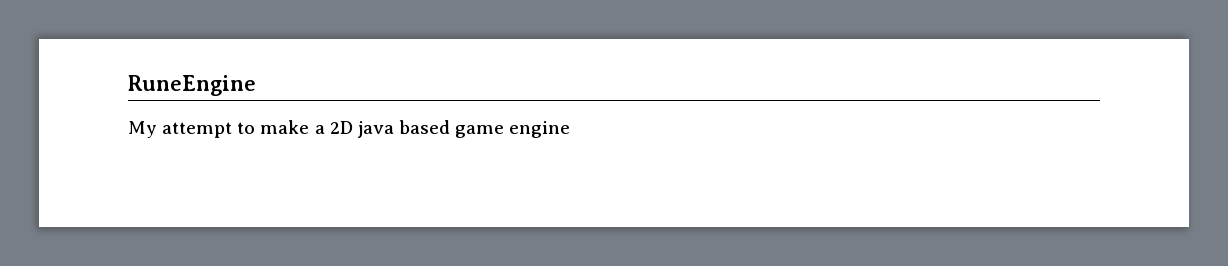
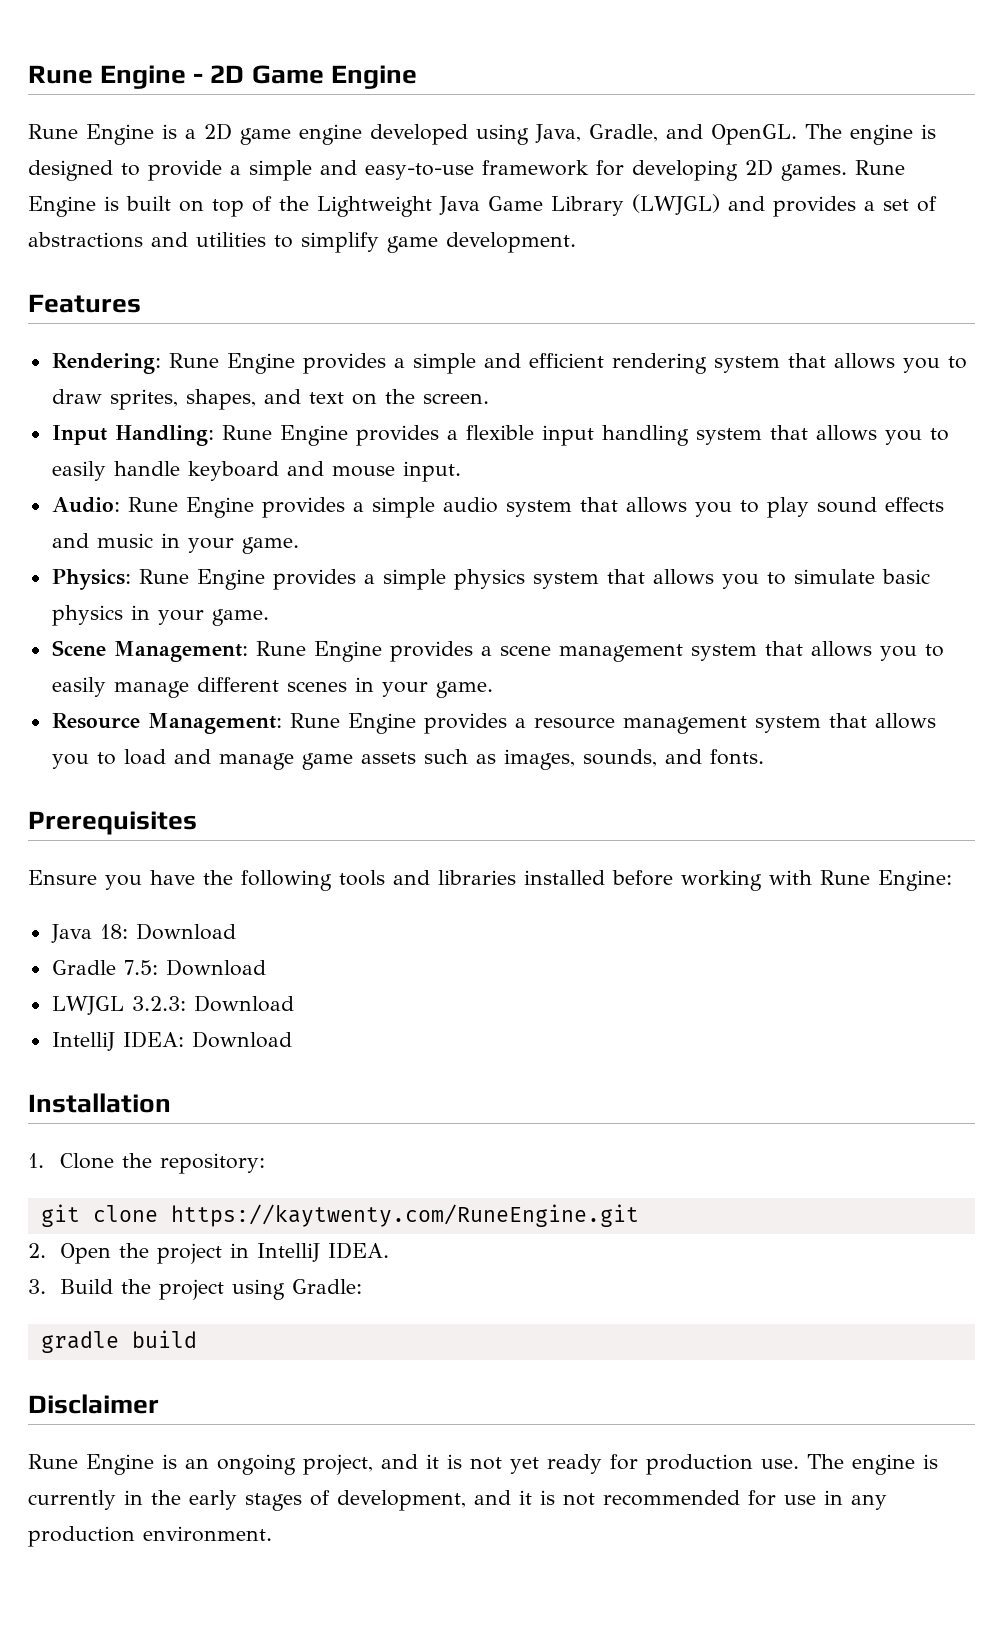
[128,75,256,96] [128,120,571,138] RuneEngine // My attempt to make a 2D java based game engine -> [28,65,417,89] [28,123,936,145] [28,159,905,181] [28,194,937,217] [28,232,576,253] [28,294,141,313] [51,353,967,374] [51,389,489,410] [51,425,949,446] [51,461,461,482] [51,497,944,518] [51,533,299,554] [51,569,930,590] [51,605,269,626] [51,640,944,662] [51,677,493,698] [51,713,936,734] [51,749,764,770] [28,811,197,835] [28,870,952,891] [50,923,236,943] [51,959,266,976] [51,995,294,1015] [51,1031,292,1051] [28,1093,171,1113] [28,1153,266,1174] [40,1204,639,1227] [28,1242,390,1264] [28,1279,363,1300] [40,1330,197,1353] [28,1394,159,1414] [28,1454,938,1475] [28,1490,887,1511] [28,1526,272,1547] Rune Engine - 2D Game Engine // Rune Engine is a 2D game engine developed using Java, Gradle, and OpenGL. The engine is designed to provide a simple and easy-to-use framework for developing 2D games. Rune Engine is built on top of the Lightweight Java Game Library (LWJGL) and provides a set of abstractions and utilities to simplify game development. // Features // Rendering: Rune Engine provides a simple and efficient rendering system that allows you to draw sprites, shapes, and text on the screen. // Input Handling: Rune Engine provides a flexible input handling system that allows you to easily handle keyboard and mouse input. // Audio: Rune Engine provides a simple audio system that allows you to play sound effects and music in your game. // Physics: Rune Engine provides a simple physics system that allows you to simulate basic physics in your game. // Scene Management: Rune Engine provides a scene management system that allows you to easily manage different scenes in your game. // Resource Management: Rune Engine provides a resource management system that allows you to load and manage game assets such as images, sounds, and fonts. // Prerequisites // Ensure you have the following tools and libraries installed before working with Rune Engine: // Java 18: Download // Gradle 7.5: Download // LWJGL 3.2.3: Download // IntelliJ IDEA: Download // Installation // 1. Clone the repository: // git clone https://kaytwenty.com/RuneEngine.git // 2. Open the project in IntelliJ IDEA. // 3. Build the project using Gradle: // gradle build // Disclaimer // Rune Engine is an ongoing project, and it is not yet ready for production use. The engine is currently in the early stages of development, and it is not recommended for use in any production environment.

